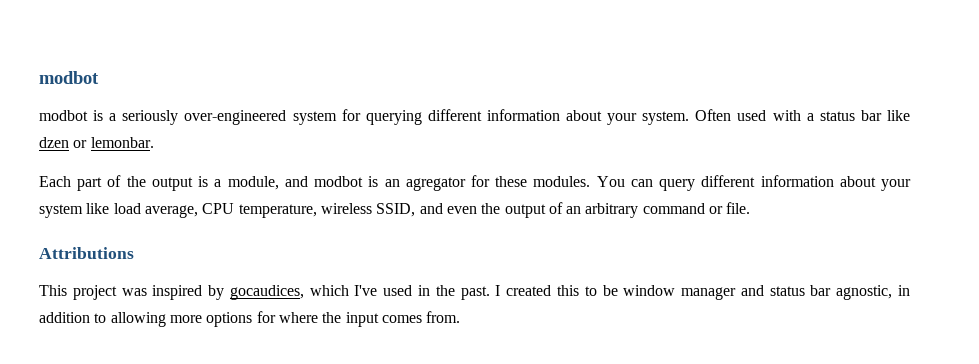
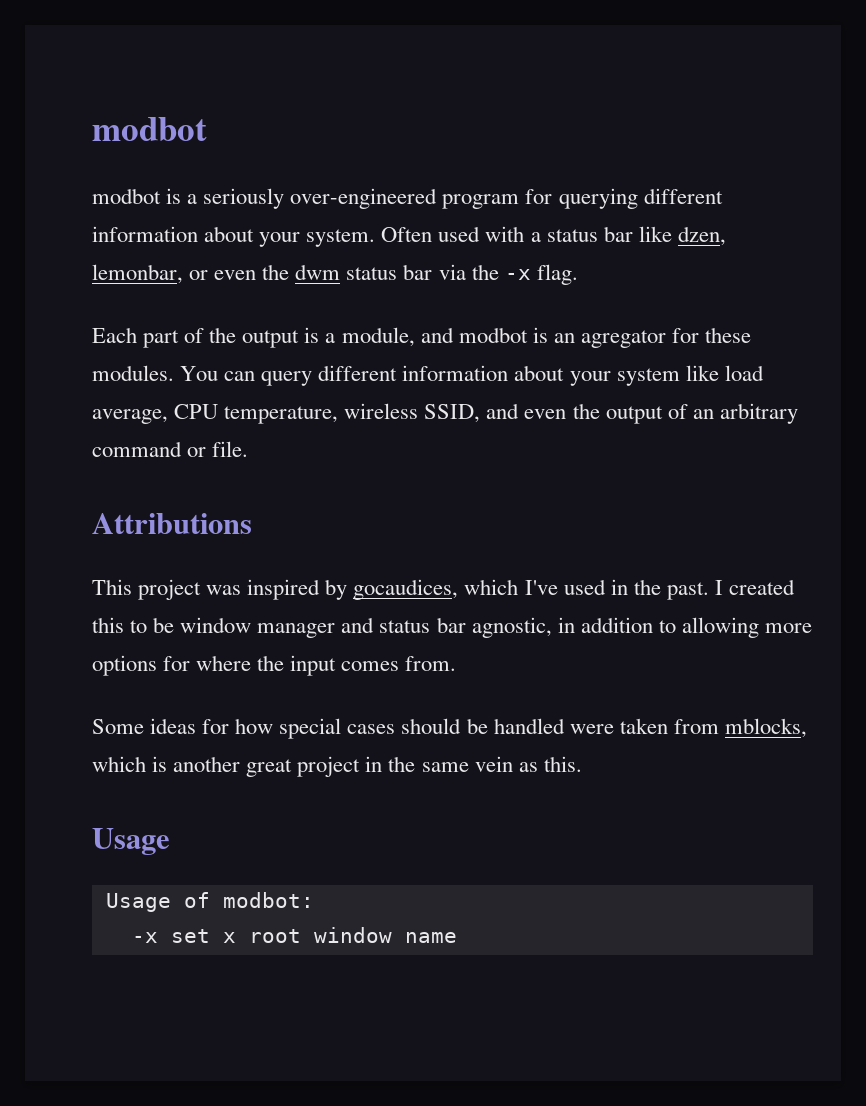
[292,111,337,125] system -> [442,194,520,209] program
[39,137,154,148] dzen or lemonbar. -> [677,226,726,246] [92,264,578,285] dzen, lemonbar, or even the dwm status bar via the -x flag.
(461, 317) none -> [92,718,807,739] [92,756,582,777] [92,828,170,855] [105,892,314,912] [131,927,457,943] // Some ideas for how special cases should be handled were taken from mblocks, which is another great project in the same vein as this. // Usage // Usage of modbot: // -x set x root window name

